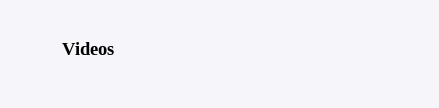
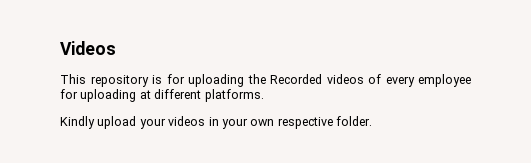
(114, 48) none -> [60,74,471,87] [60,89,264,102] [60,116,372,129] // This repository is for uploading the Recorded videos of every employee for uploading at different platforms. // Kindly upload your videos in your own respective folder.

